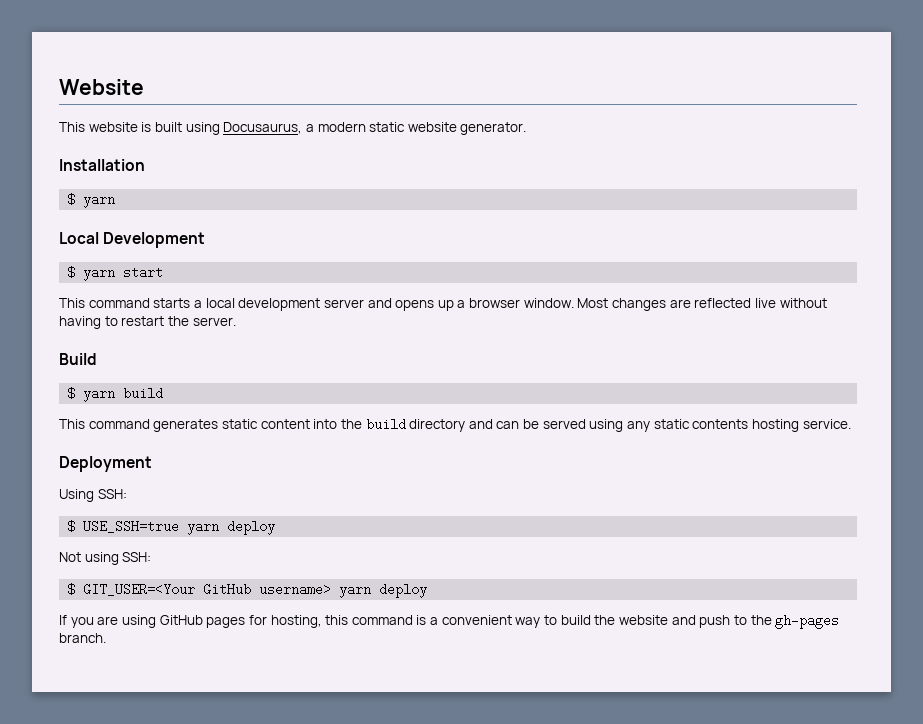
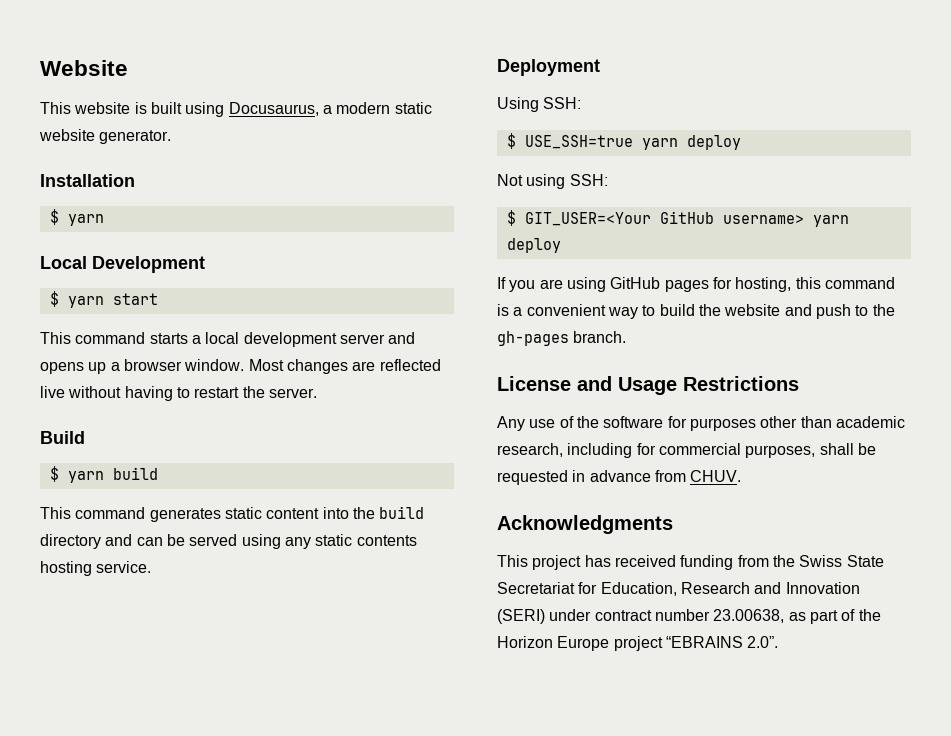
(106, 638) none -> [497,376,799,395] [497,416,905,431] [497,443,876,458] [497,470,742,485] [497,515,673,534] [497,555,884,570] [497,582,860,596] [497,609,881,624] [497,636,779,651] // License and Usage Restrictions // Any use of the software for purposes other than academic research, including for commercial purposes, shall be requested in advance from CHUV. // Acknowledgments // This project has received funding from the Swiss State Secretariat for Education, Research and Innovation (SERI) under contract number 23.00638, as part of the Horizon Europe project “EBRAINS 2.0”.

